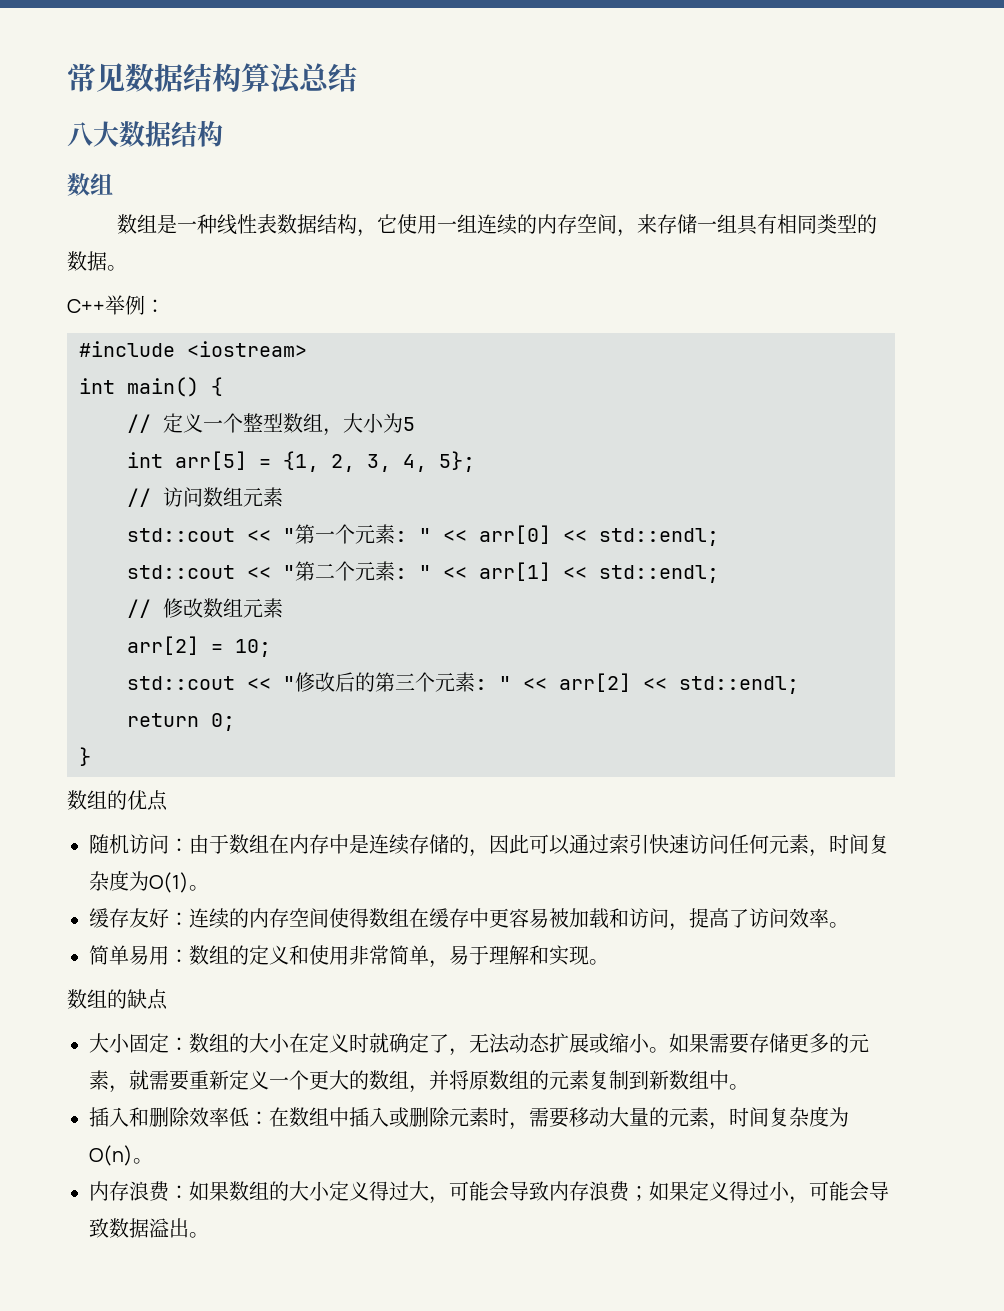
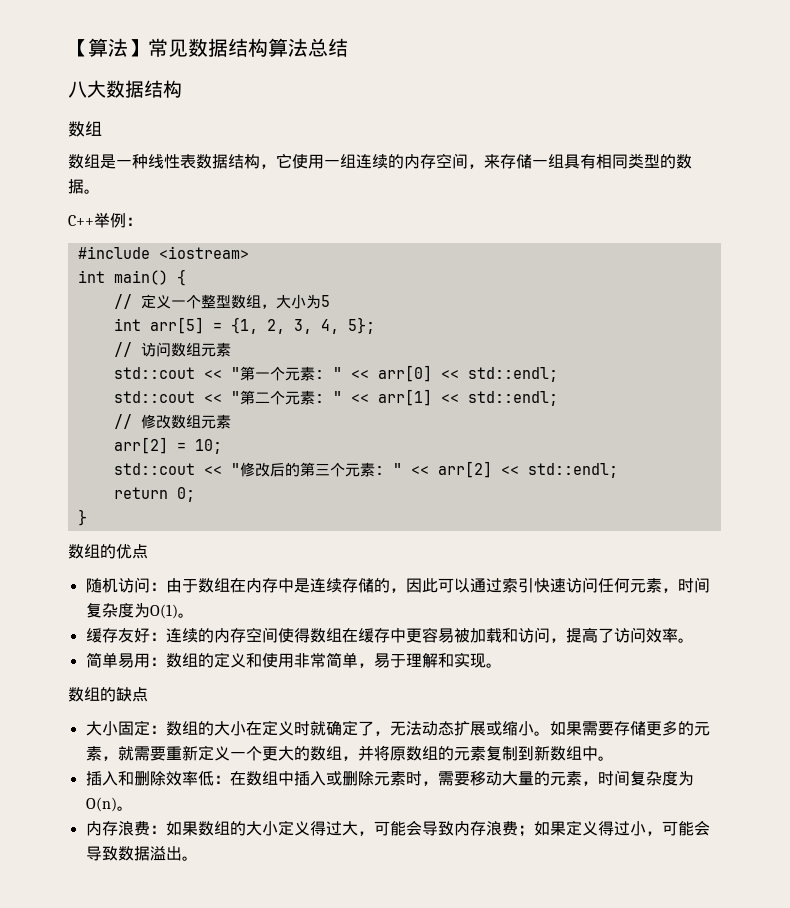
(67, 77) none -> [68,38,148,57] 【算法】

